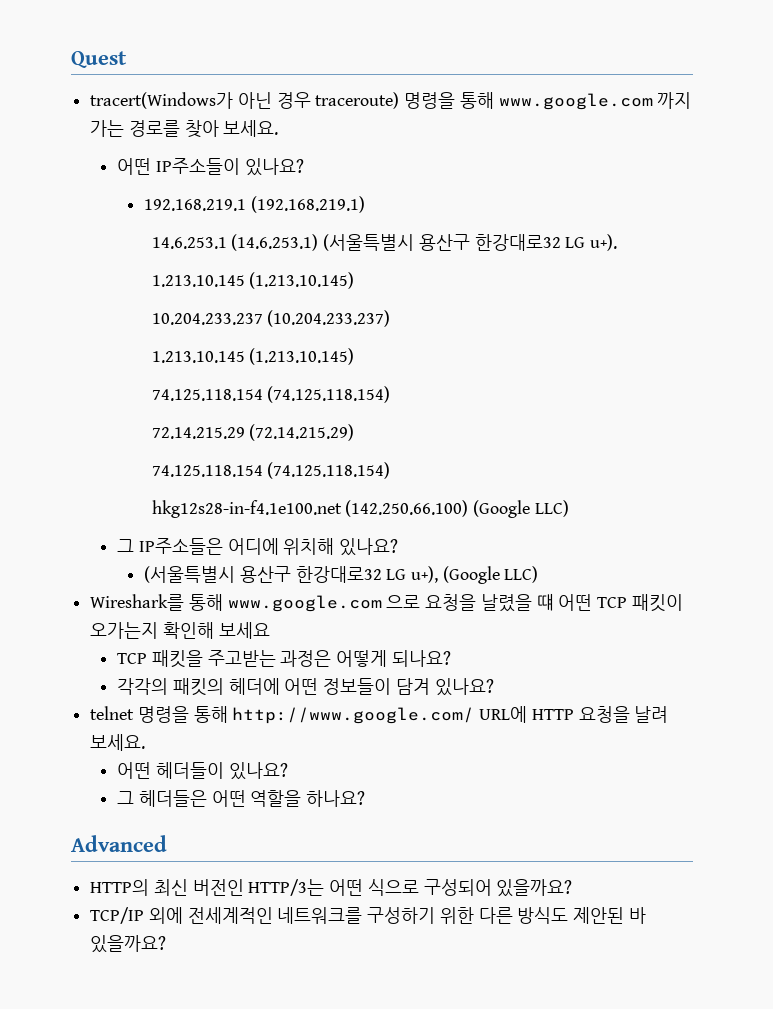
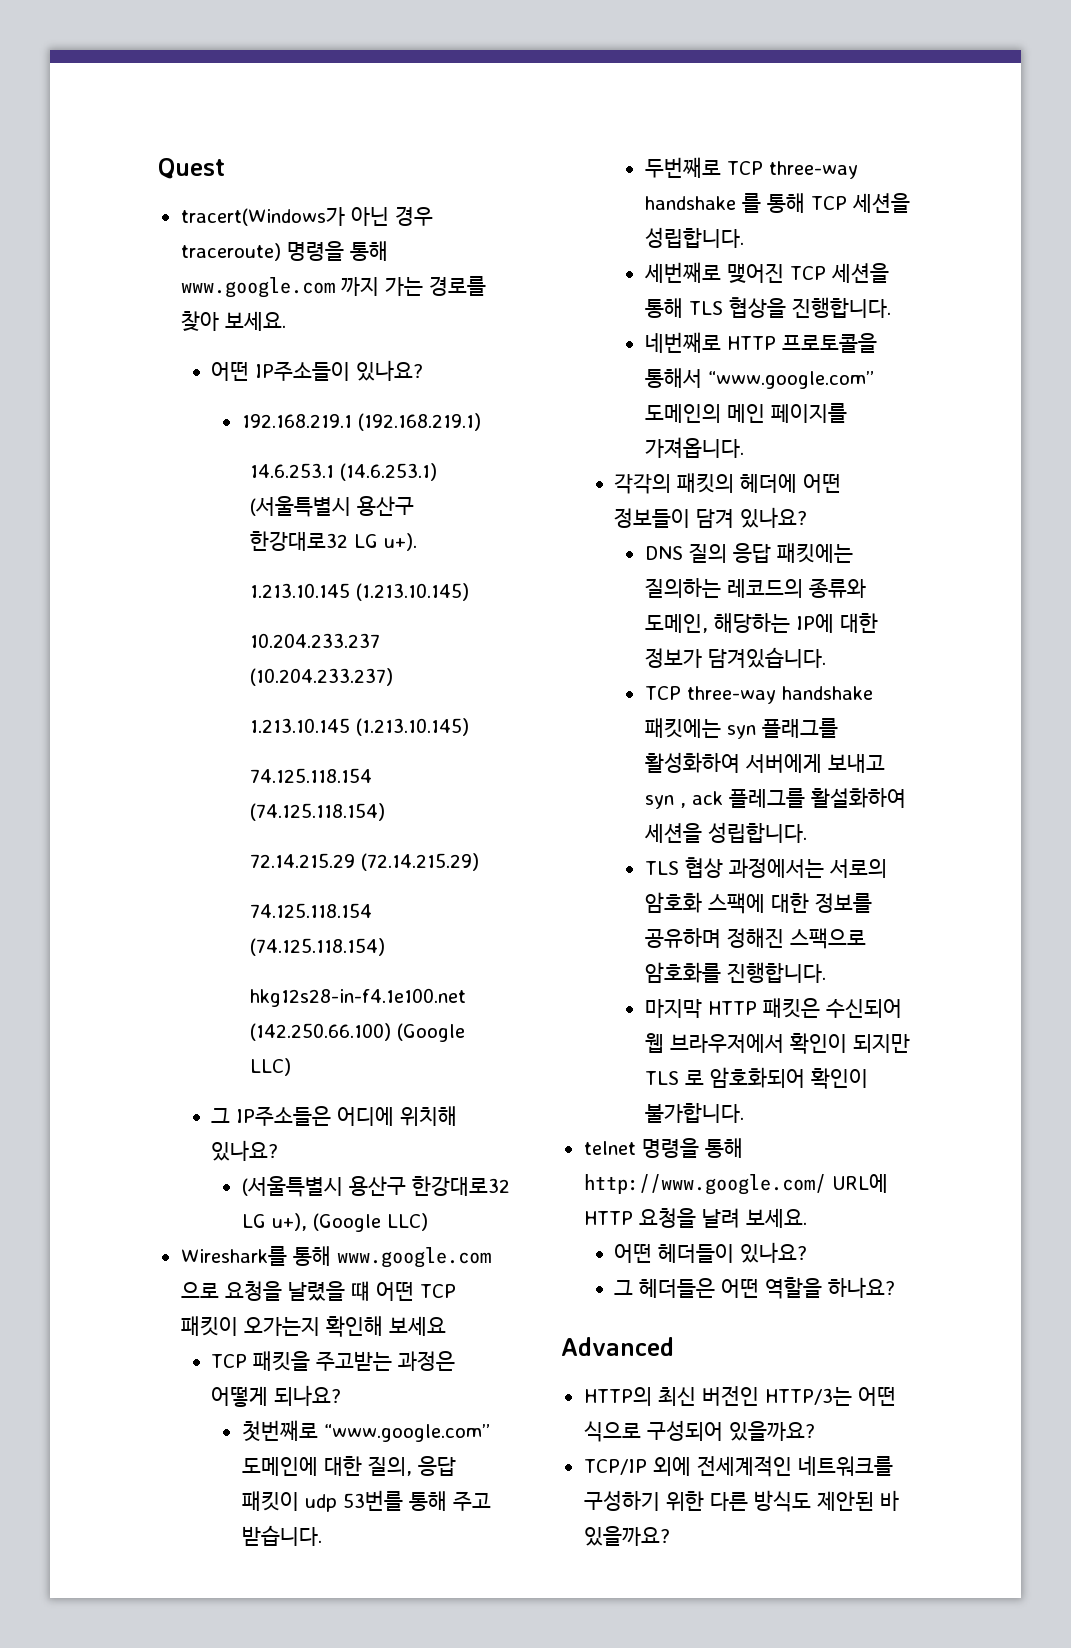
(451, 658) none -> [241,1420,490,1442] [241,1456,456,1476] [241,1490,491,1512] [241,1525,322,1546] [644,157,858,179] [644,193,910,213] [644,227,744,248] [643,262,889,283] [644,297,891,318] [644,332,877,353] [644,368,874,389] [644,403,847,423] [644,437,744,458] // 첫번째로 “www.google.com” 도메인에 대한 질의, 응답 패킷이 udp 53번를 통해 주고 받습니다. // 두번째로 TCP three-way handshake 를 통해 TCP 세션을 성립합니다. // 세번째로 맺어진 TCP 세션을 통해 TLS 협상을 진행합니다. // 네번째로 HTTP 프로토콜을 통해서 “www.google.com” 도메인의 메인 페이지를 가져옵니다.
(494, 687) none -> [644,543,853,563] [644,578,866,598] [644,613,878,633] [644,647,826,668] [644,686,873,704] [644,718,838,739] [644,752,885,773] [644,787,906,809] [643,822,807,843] [644,857,887,878] [644,892,872,914] [644,928,866,949] [644,962,826,983] [644,998,902,1018] [644,1033,910,1054] [644,1067,868,1089] [644,1102,744,1123] // DNS 질의 응답 패킷에는 질의하는 레코드의 종류와 도메인, 해당하는 IP에 대한 정보가 담겨있습니다. // TCP three-way handshake 패킷에는 syn 플래그를 활성화하여 서버에게 보내고 syn , ack 플레그를 활설화하여 세션을 성립합니다. // TLS 협상 과정에서는 서로의 암호화 스팩에 대한 정보를 공유하며 정해진 스팩으로 암호화를 진행합니다. // 마지막 HTTP 패킷은 수신되어 웹 브라우저에서 확인이 되지만 TLS 로 암호화되어 확인이 불가합니다.

